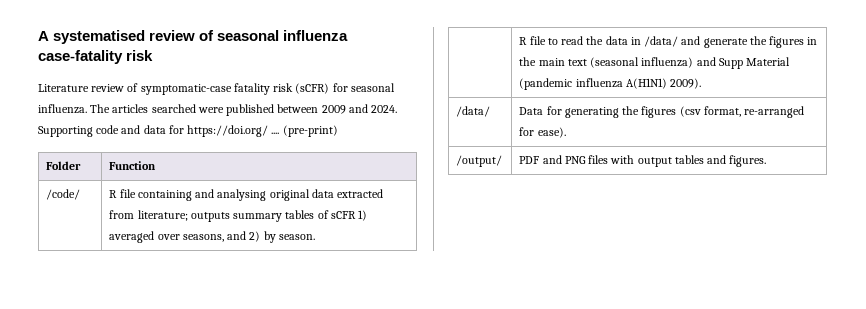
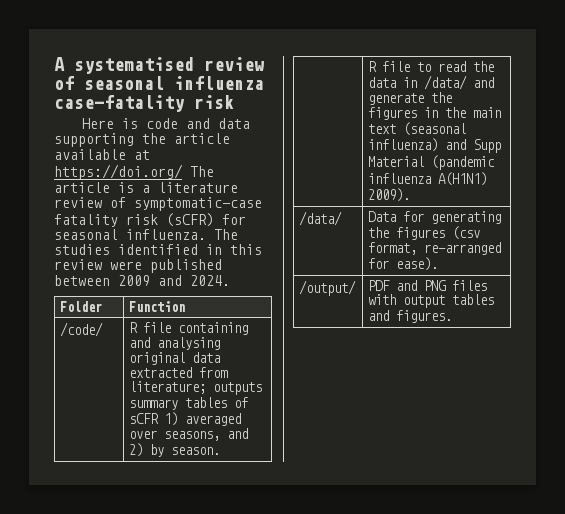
[38,84,89,92] Literature -> [82,118,251,129] [54,133,230,147] [54,149,150,160] [54,164,214,180] [54,182,238,193] Here is code and data supporting the article available at https://doi.org/ The article is a literature
[112,104,196,113] articles searched -> [54,244,262,255] [54,259,102,270] studies identified in this review
[38,125,338,137] Supporting code and data for https://doi.org/ .... (pre-print) -> (230, 280) none

